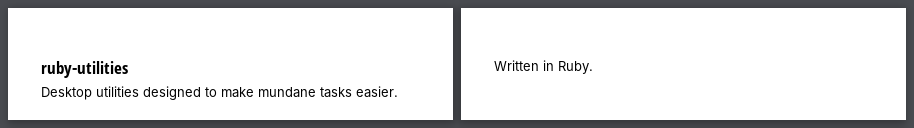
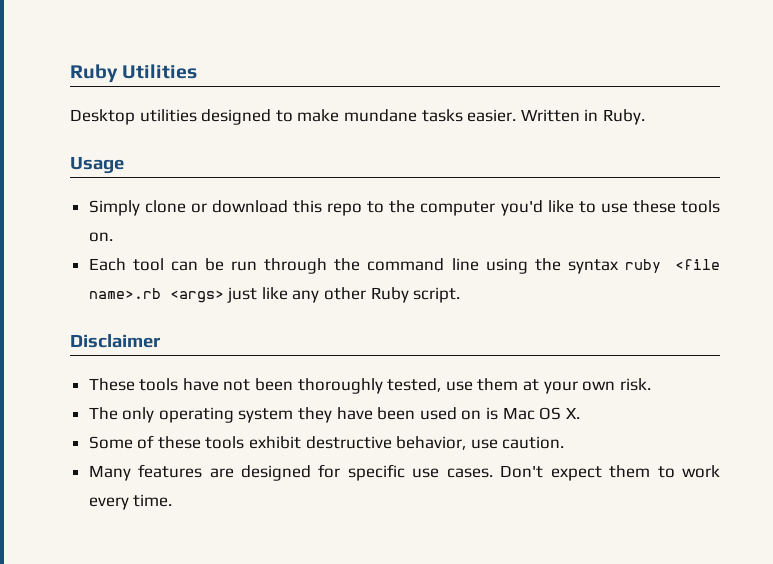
[41,61,128,78] ruby-utilities -> [70,64,198,83] Ruby Utilities
(593, 67) none -> [70,157,124,174] [88,200,721,216] [88,232,113,242] [88,258,720,274] [88,287,461,303] [70,334,161,348] [88,378,651,394] [88,407,580,423] [88,435,565,450] [88,464,720,481] [88,494,173,510] // Usage // Simply clone or download this repo to the computer you'd like to use these tools on. // Each tool can be run through the command line using the syntax ruby <file name>.rb <args> just like any other Ruby script. // Disclaimer // These tools have not been thoroughly tested, use them at your own risk. // The only operating system they have been used on is Mac OS X. // Some of these tools exhibit destructive behavior, use caution. // Many features are designed for specific use cases. Don't expect them to work every time.

